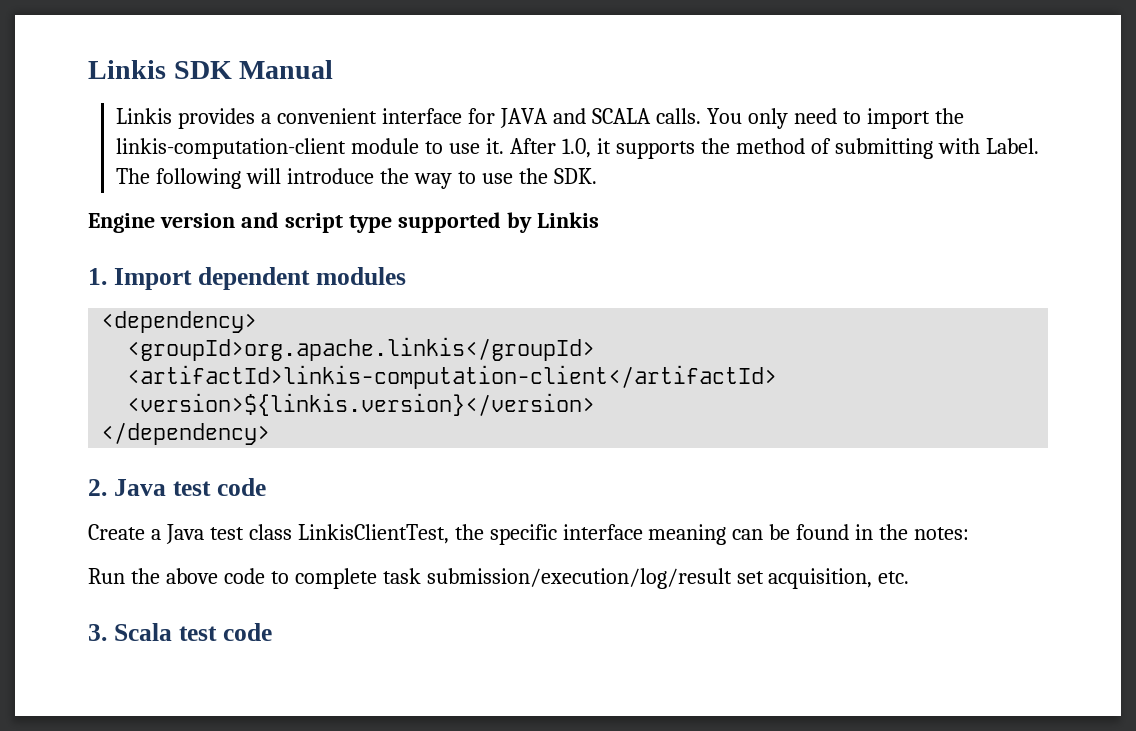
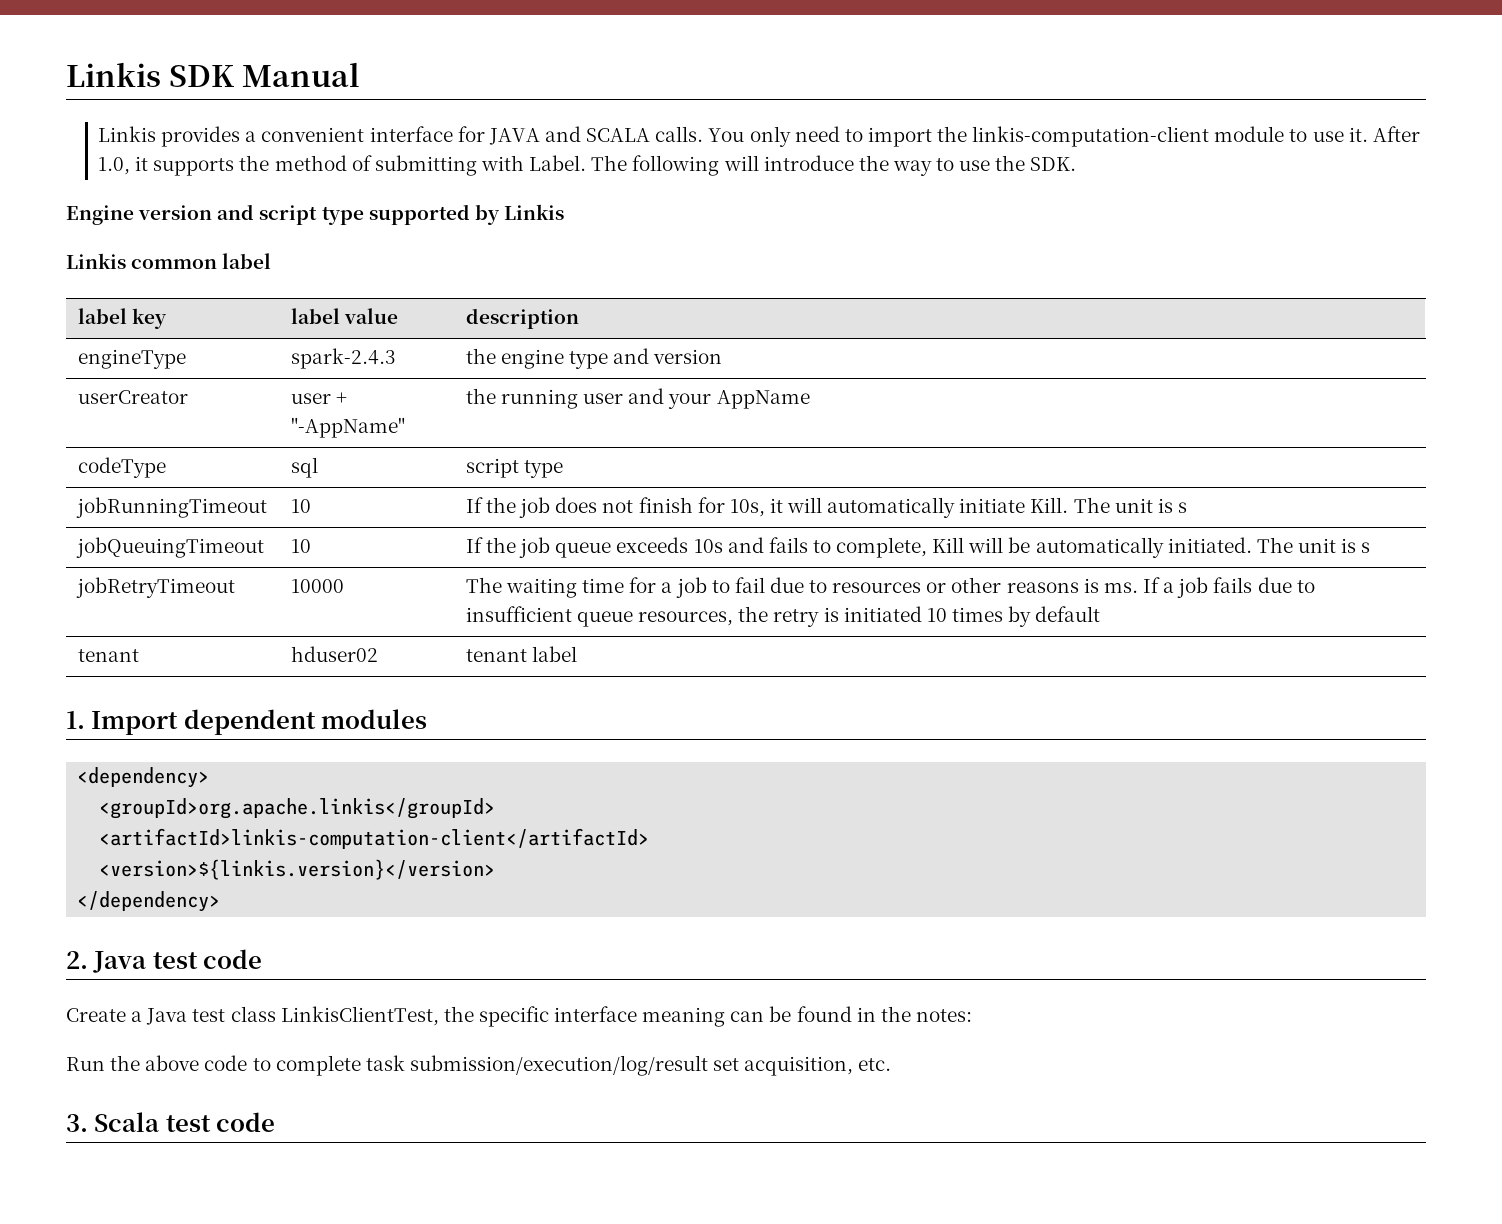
(599, 220) none -> [66,253,272,269] [77,308,168,329] [290,308,399,324] [465,308,579,329] [77,349,186,369] [290,348,396,369] [465,348,723,369] [77,390,188,404] [290,392,348,404] [290,417,405,438] [465,388,810,409] [77,457,166,478] [290,457,318,478] [465,458,564,478] [75,497,267,518] [290,499,311,513] [465,497,1188,518] [75,537,264,558] [290,539,311,553] [465,537,1371,558] [75,577,235,598] [290,579,344,593] [465,577,1315,598] [465,606,1101,627] [77,649,139,662] [290,646,378,662] [465,646,578,662] // Linkis common label // label key | label value | description // engineType | spark-2.4.3 | the engine type and version // userCreator | user + "-AppName" | the running user and your AppName // codeType | sql | script type // jobRunningTimeout | 10 | If the job does not finish for 10s, it will automatically initiate Kill. The unit is s // jobQueuingTimeout | 10 | If the job queue exceeds 10s and fails to complete, Kill will be automatically initiated. The unit is s // jobRetryTimeout | 10000 | The waiting time for a job to fail due to resources or other reasons is ms. If a job fails due to insufficient queue resources, the retry is initiated 10 times by default // tenant | hduser02 | tenant label

